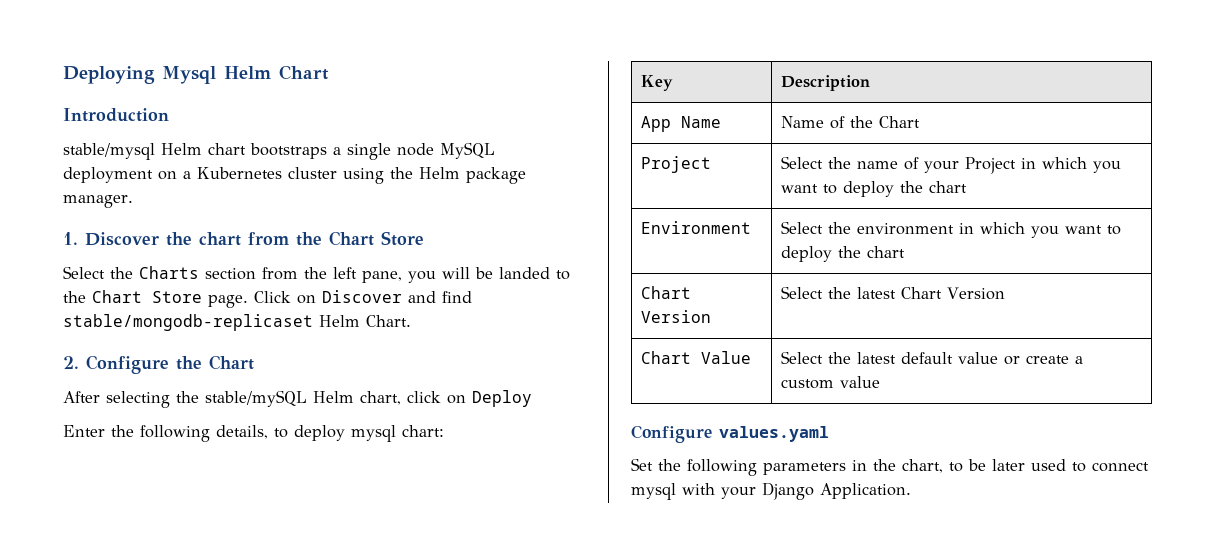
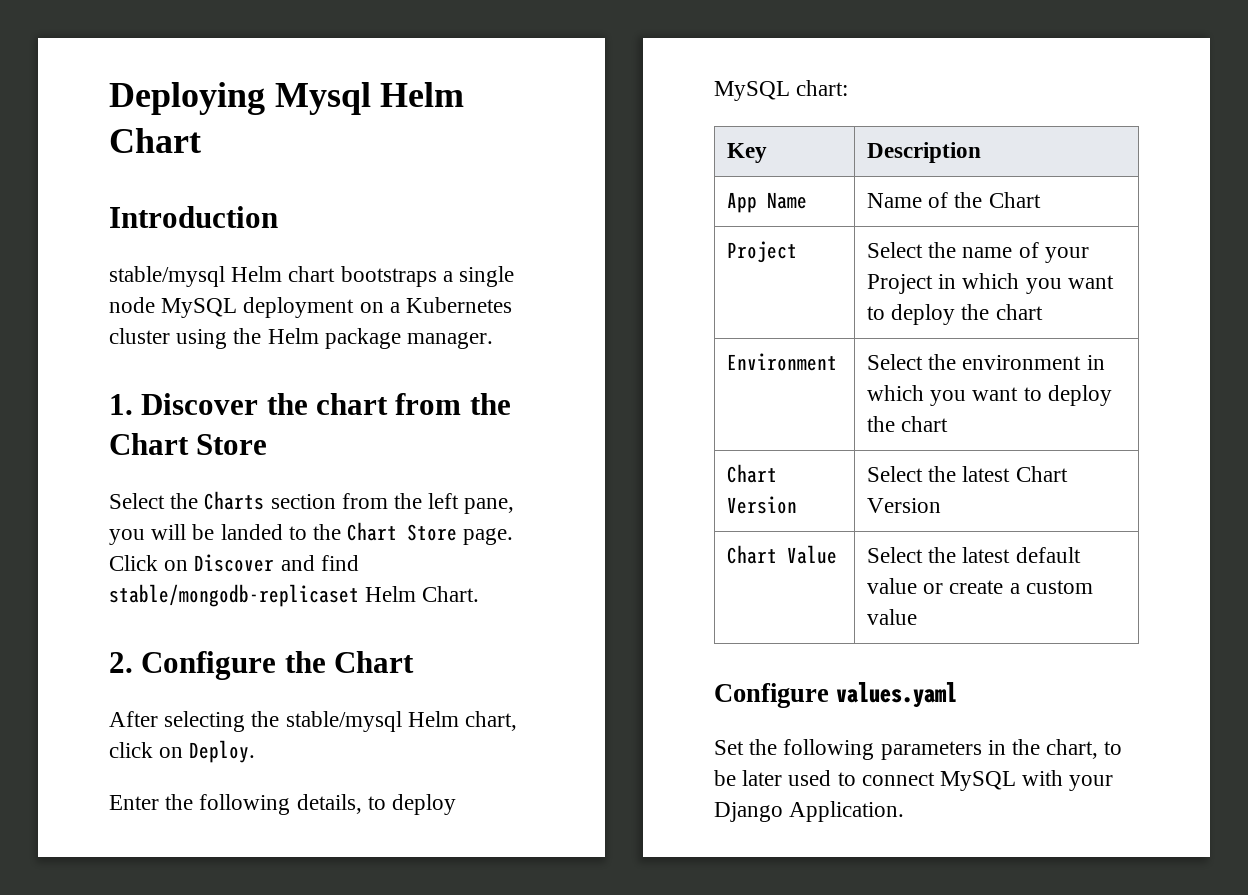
[205,390,307,407] stable/mySQL -> [285,711,402,732] stable/mysql
[472,390,532,407] Deploy -> [189,740,256,763] Deploy.
[351,425,396,442] mysql -> [714,81,790,101] MySQL
[631,483,676,500] mysql -> [940,771,1017,791] MySQL

